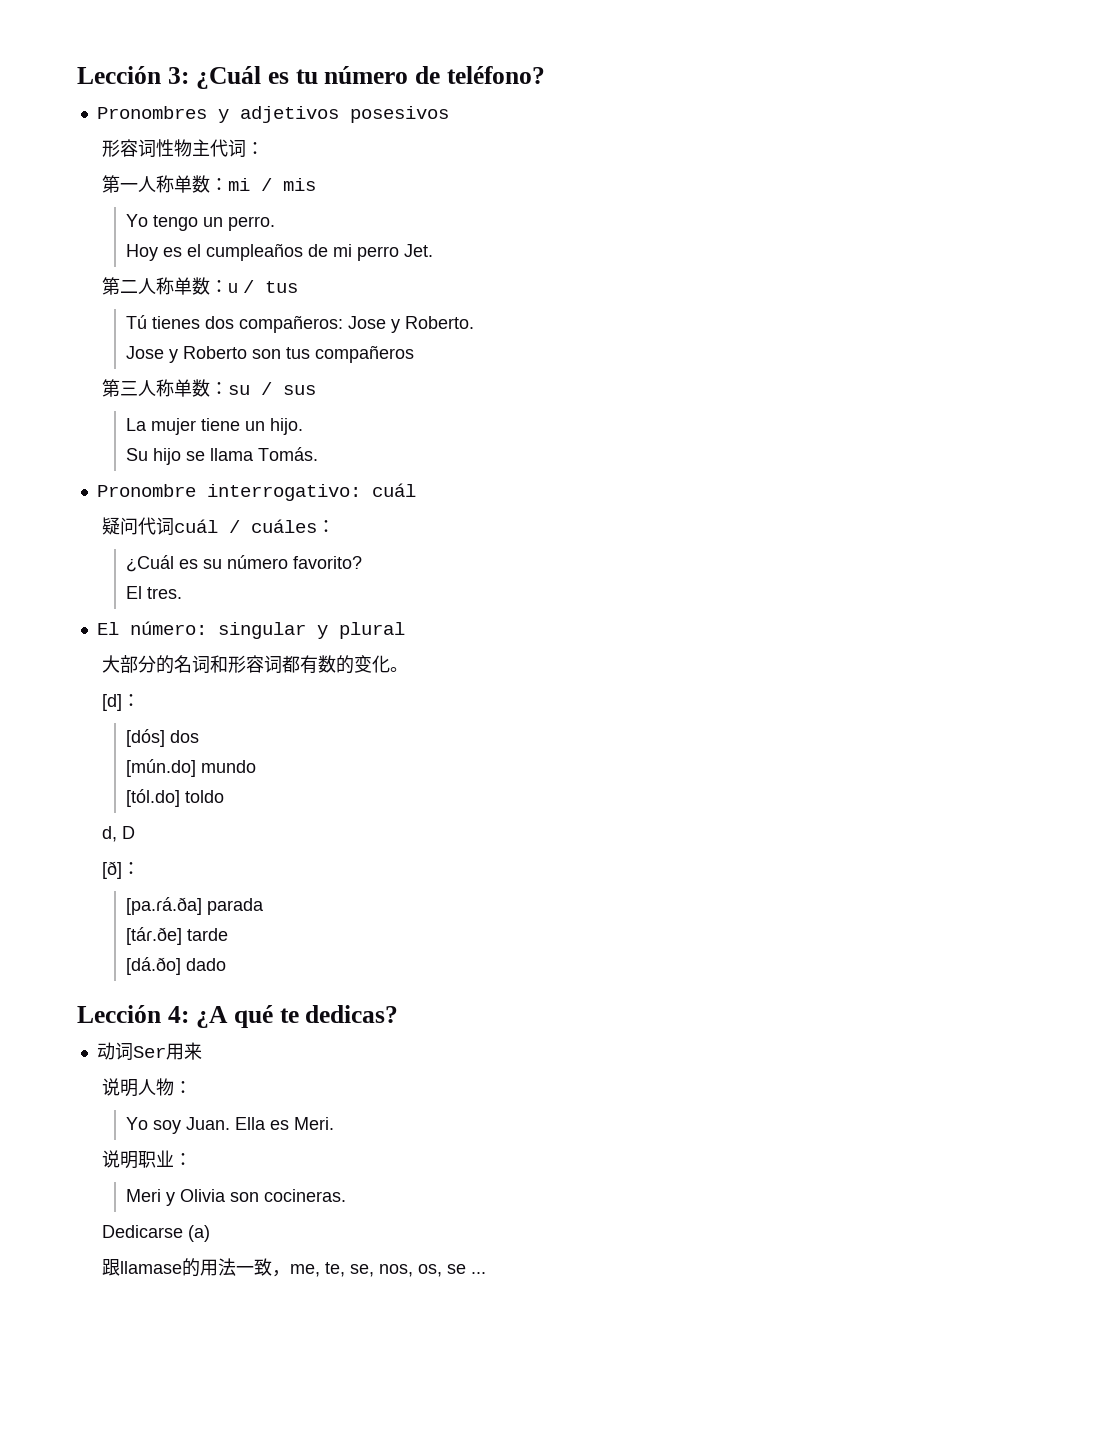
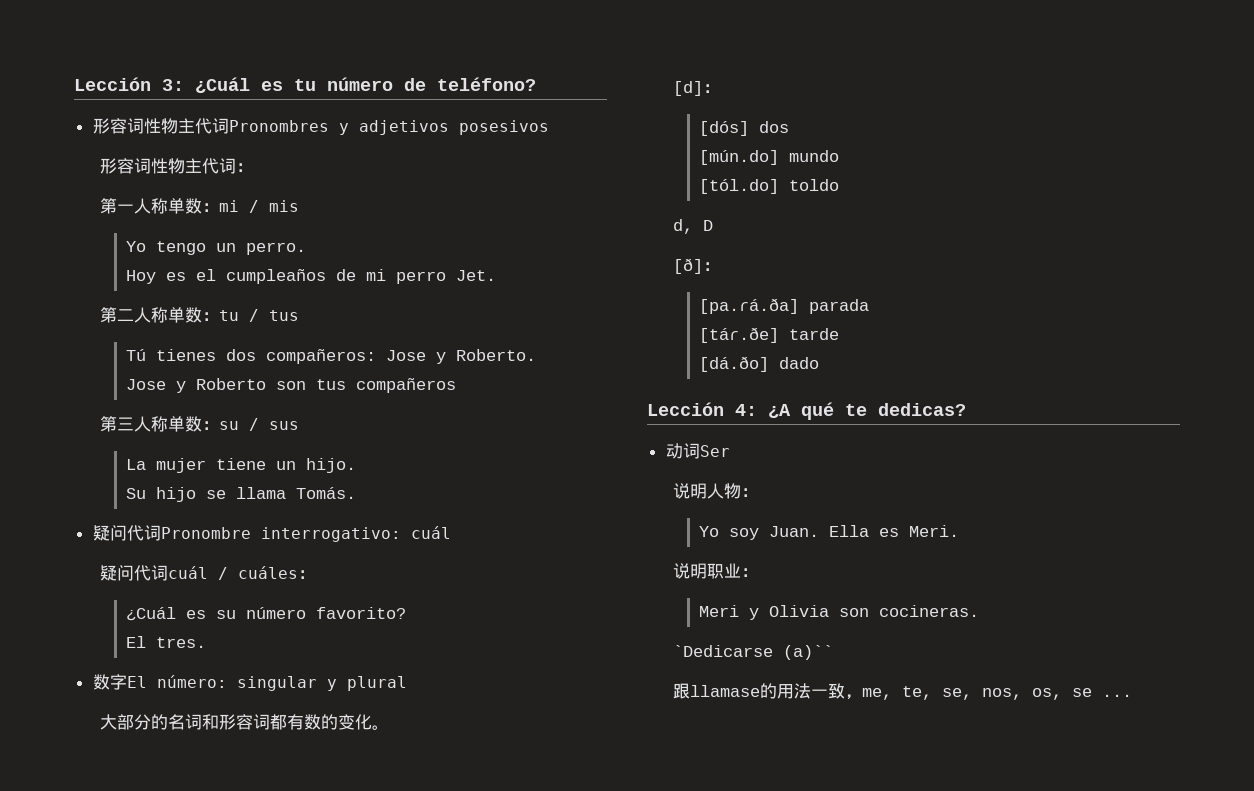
(546, 75) none -> [92,118,229,134] 形容词性物主代词
[227,283,238,293] u -> [219,310,240,321] tu
(319, 454) none -> [92,525,161,541] 疑问代词
(183, 593) none -> [92,674,127,690] 数字
[165,1042,202,1060] 用来 -> (730, 451) none
[101,1225,210,1242] Dedicarse (a) -> [673,645,834,660] `Dedicarse (a)``

